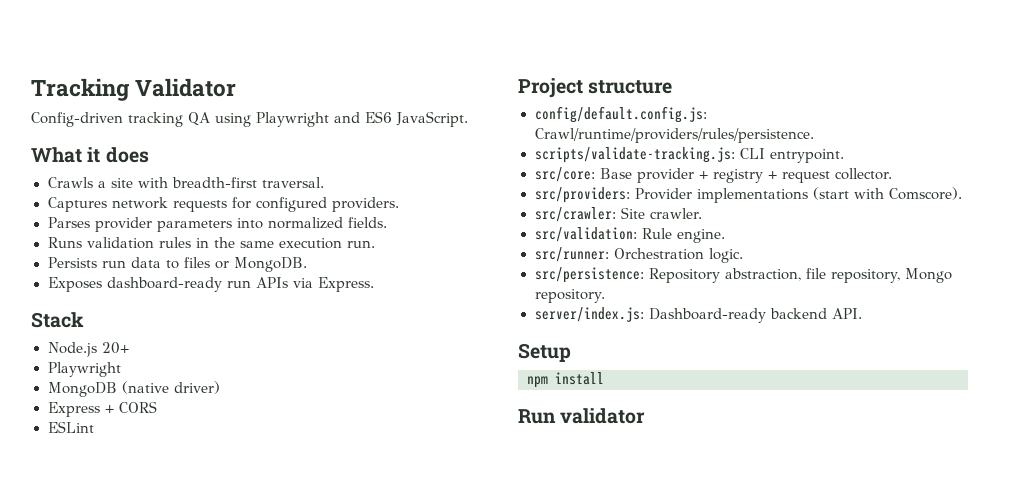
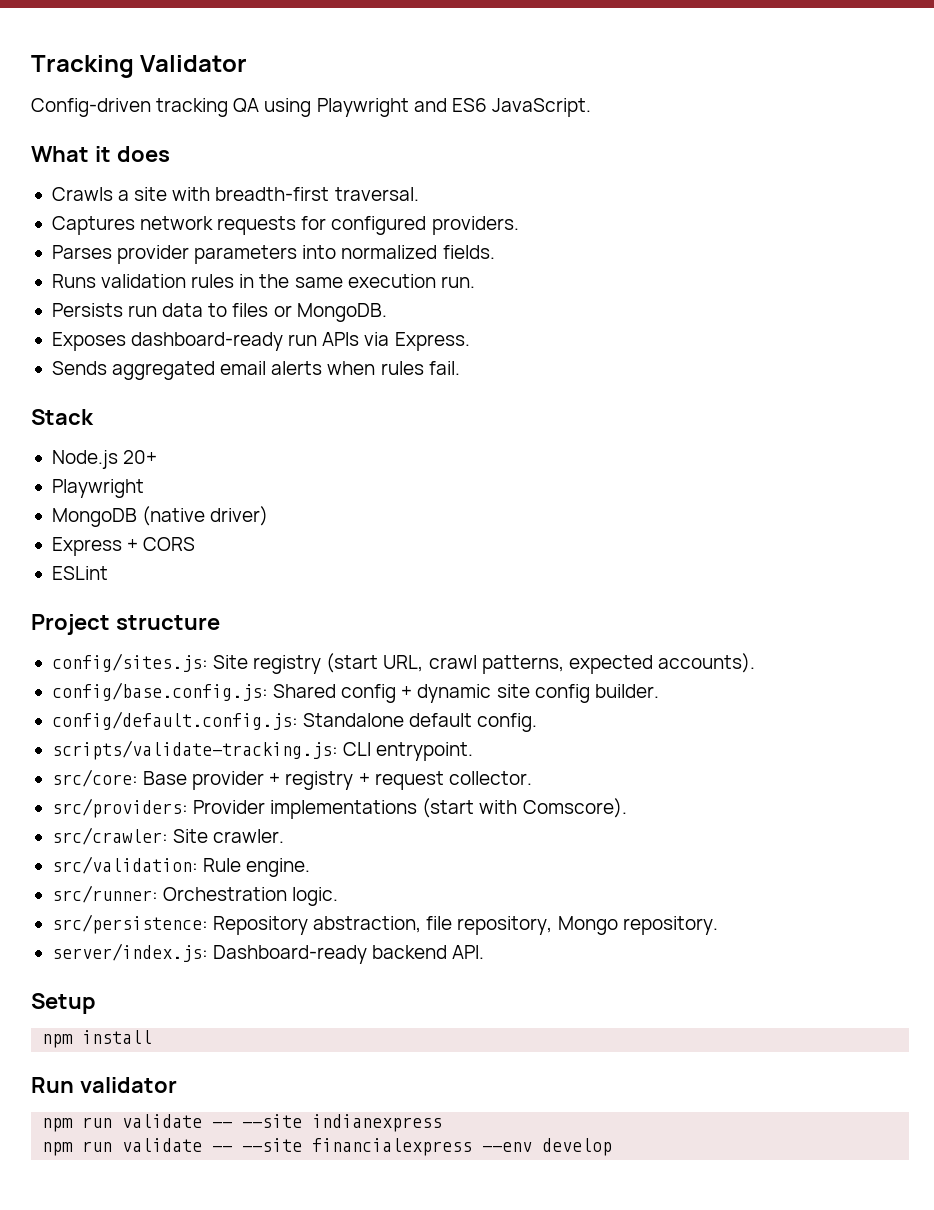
(374, 284) none -> [51,361,460,380] // Sends aggregated email alerts when rules fail.
[534,106,707,123] [534,128,814,143] config/default.config.js: Crawl/runtime/providers/rules/persistence. -> [51,653,755,674] [51,682,659,703] [51,711,538,732] config/sites.js: Site registry (start URL, crawl patterns, expected accounts). // config/base.config.js: Shared config + dynamic site config builder. // config/default.config.js: Standalone default config.
(646, 416) none -> [42,1114,443,1132] [42,1138,613,1156] // npm run validate -- --site indianexpress // npm run validate -- --site financialexpress --env develop

